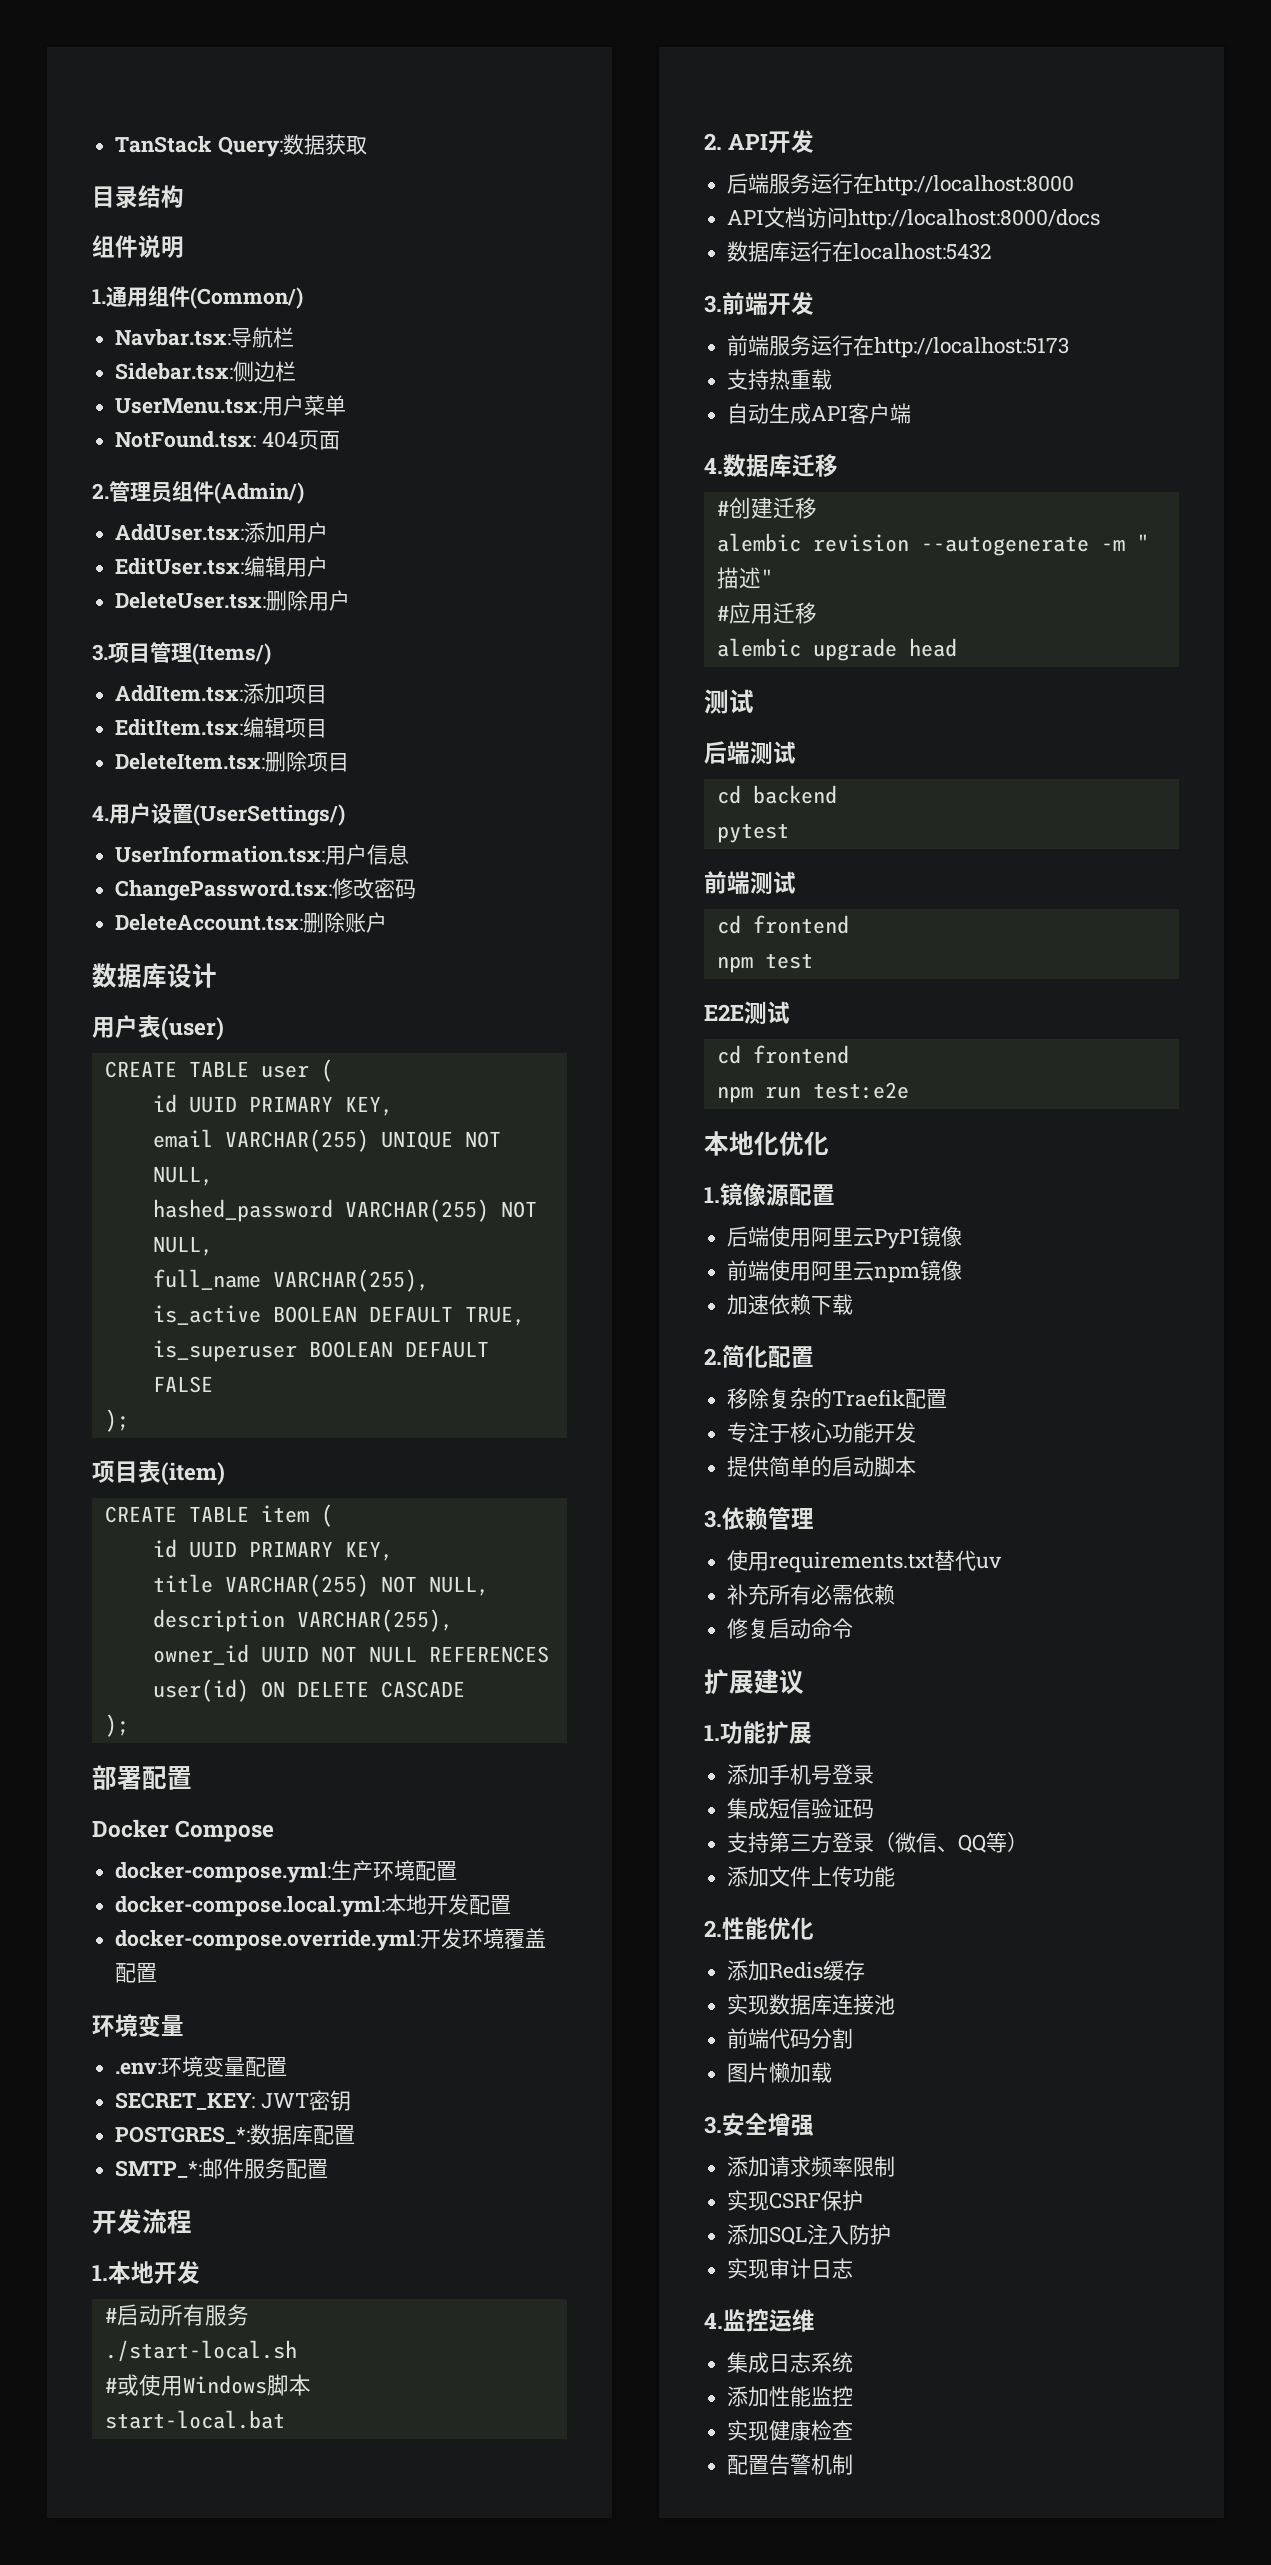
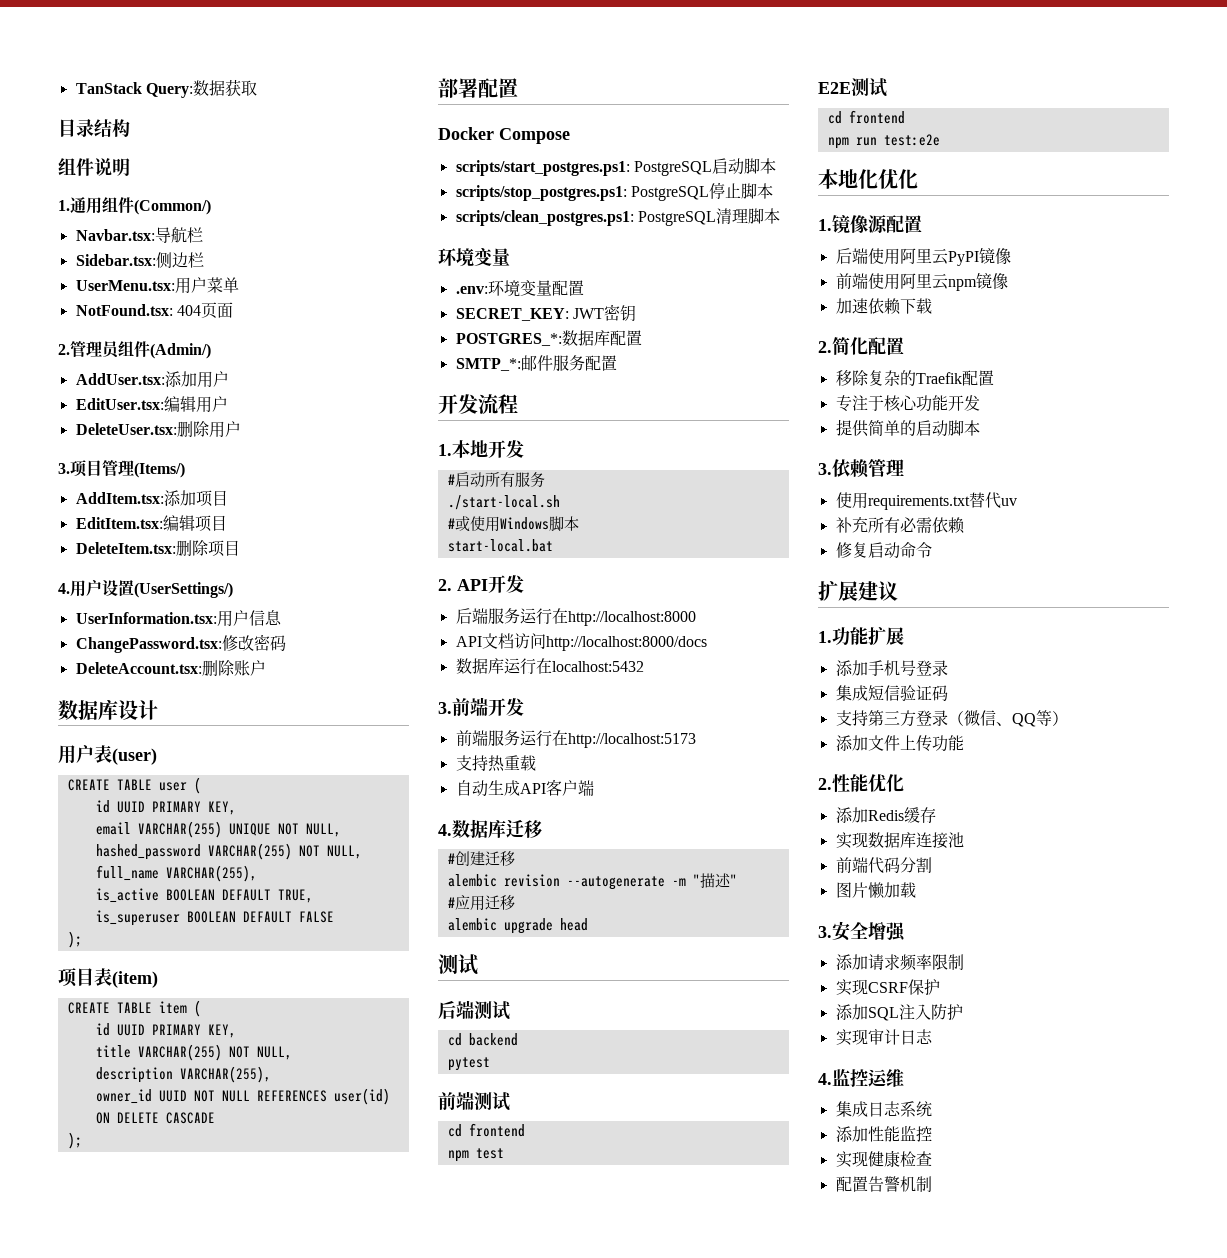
[115,1860,458,1883] [115,1894,512,1917] [115,1928,547,1951] [115,1963,158,1983] docker-compose.yml:生产环境配置 // docker-compose.local.yml:本地开发配置 // docker-compose.override.yml:开发环境覆盖配置 -> [455,158,776,176] [455,182,773,201] [455,208,780,226] scripts/start_postgres.ps1: PostgreSQL启动脚本 // scripts/stop_postgres.ps1: PostgreSQL停止脚本 // scripts/clean_postgres.ps1: PostgreSQL清理脚本

